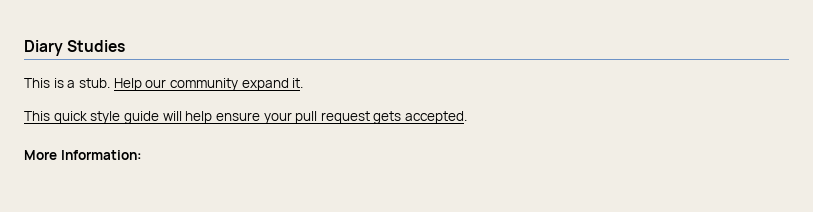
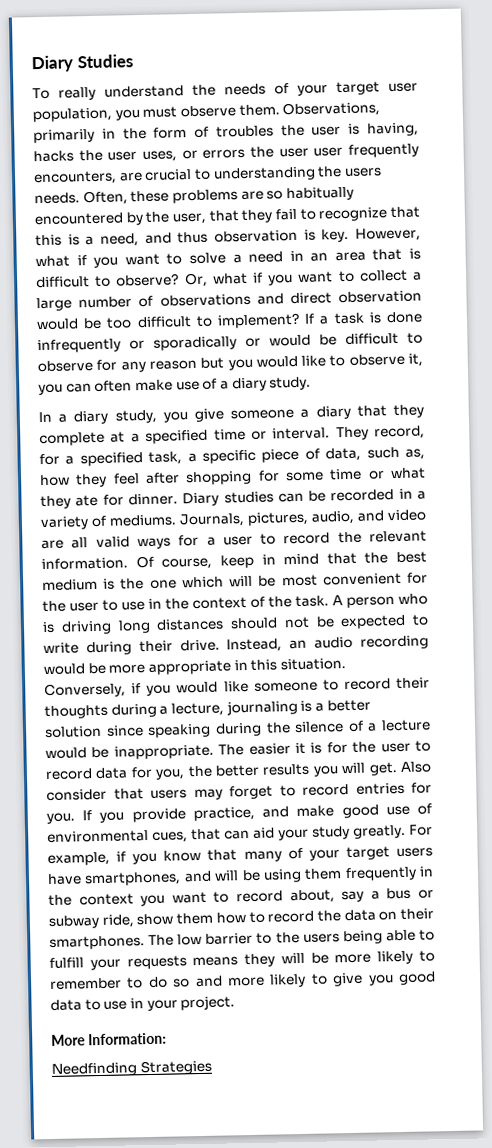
[24,78,304,91] [24,111,468,124] This is a stub. Help our community expand it. // This quick style guide will help ensure your pull request gets accepted. -> [32,81,418,101] [32,101,381,123] [33,122,419,144] [33,143,419,163] [33,166,382,186] [34,186,354,206] [34,206,421,226] [35,227,422,247] [35,248,421,268] [36,269,422,289] [36,290,422,312] [36,311,423,331] [37,332,423,354] [37,353,424,373] [38,376,312,396] [38,404,424,425] [39,425,425,447] [39,446,425,467] [39,467,426,488] [40,488,427,510] [40,509,426,531] [41,530,428,550] [41,551,427,571] [42,572,429,592] [42,593,428,613] [42,614,429,635] [43,635,429,656] [43,658,346,676] [44,677,430,699] [44,699,371,720] [45,719,431,739] [45,740,431,760] [45,761,431,781] [46,782,432,802] [46,803,433,825] [47,824,433,844] [47,846,433,867] [47,866,434,887] [48,887,435,907] [48,908,434,929] [49,929,435,950] [49,950,435,971] [50,971,436,990] [50,995,236,1012] To really understand the needs of your target user population, you must observe them. Observations, primarily in the form of troubles the user is having, hacks the user uses, or errors the user user frequently encounters, are crucial to understanding the users needs. Often, these problems are so habitually encountered by the user, that they fail to recognize that this is a need, and thus observation is key. However, what if you want to solve a need in an area that is difficult to observe? Or, what if you want to collect a large number of observations and direct observation would be too difficult to implement? If a task is done infrequently or sporadically or would be difficult to observe for any reason but you would like to observe it, you can often make use of a diary study. // In a diary study, you give someone a diary that they complete at a specified time or interval. They record, for a specified task, a specific piece of data, such as, how they feel after shopping for some time or what they ate for dinner. Diary studies can be recorded in a variety of mediums. Journals, pictures, audio, and video are all valid ways for a user to record the relevant information. Of course, keep in mind that the best medium is the one which will be most convenient for the user to use in the context of the task. A person who is driving long distances should not be expected to write during their drive. Instead, an audio recording would be more appropriate in this situation. Conversely, if you would like someone to record their thoughts during a lecture, journaling is a better solution since speaking during the silence of a lecture would be inappropriate. The easier it is for the user to record data for you, the better results you will get. Also consider that users may forget to record entries for you. If you provide practice, and make good use of environmental cues, that can aid your study greatly. For example, if you know that many of your target users have smartphones, and will be using them frequently in the context you want to record about, say a bus or subway ride, show them how to record the data on their smartphones. The low barrier to the users being able to fulfill your requests means they will be more likely to remember to do so and more likely to give you good data to use in your project.
(142, 155) none -> [51,1059,212,1077] // Needfinding Strategies

